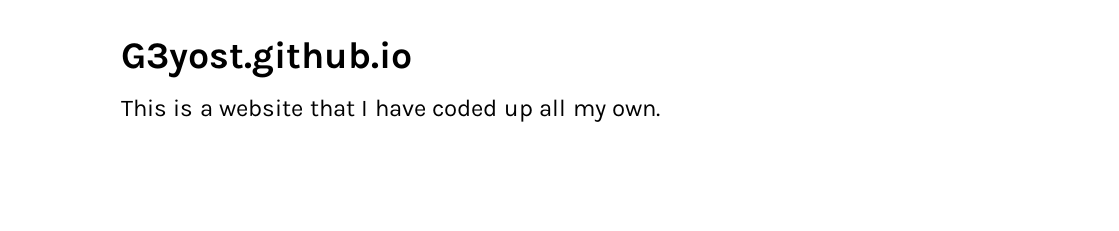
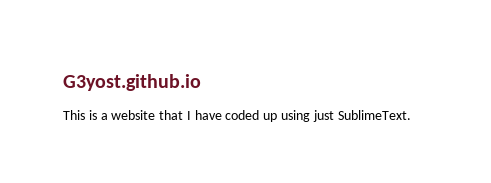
[539,99,661,122] all my own. -> [281,110,411,122] using just SublimeText.

